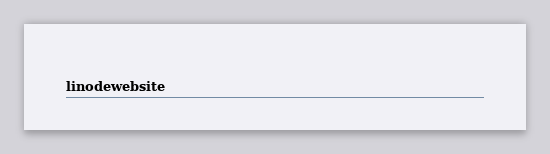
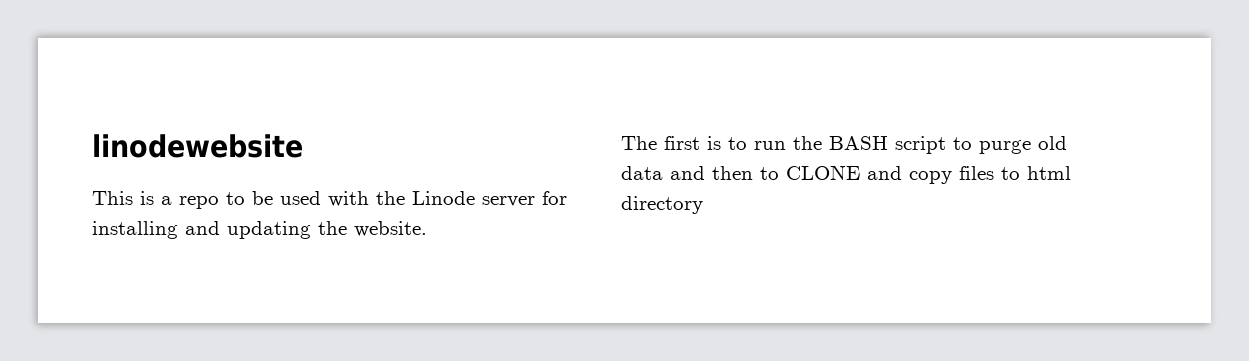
(165, 86) none -> [92,191,567,209] [92,221,427,239] [621,136,1067,154] [621,165,1071,184] [621,196,703,214] // This is a repo to be used with the Linode server for installing and updating the website. // The first is to run the BASH script to purge old data and then to CLONE and copy files to html directory

